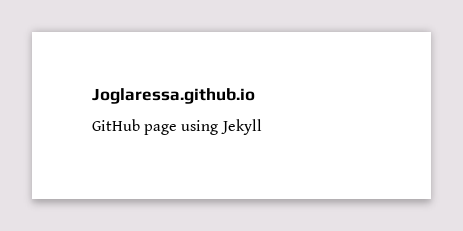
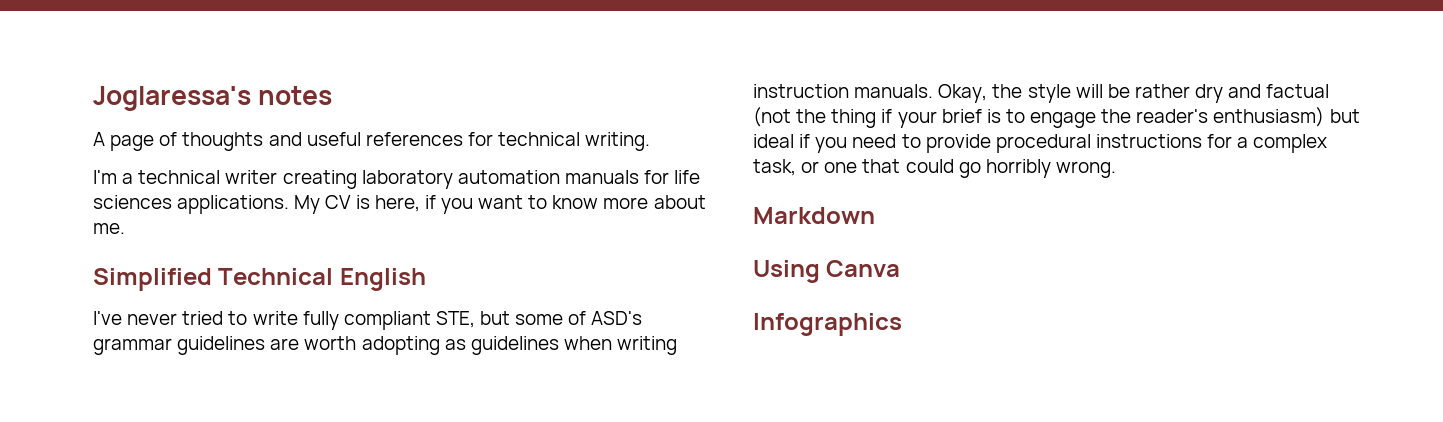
[92,88,255,104] [92,119,262,135] Joglaressa.github.io // GitHub page using Jekyll -> [93,86,333,111] [93,132,651,151] [93,170,701,189] [93,195,706,214] [93,223,125,234] [93,268,426,291] [93,311,643,330] [93,336,678,355] [753,84,1330,103] [753,107,1360,128] [753,134,1328,153] [753,159,1116,178] [753,207,875,224] [753,260,901,283] [753,313,902,336] Joglaressa's notes // A page of thoughts and useful references for technical writing. // I'm a technical writer creating laboratory automation manuals for life sciences applications. My CV is here, if you want to know more about me. // Simplified Technical English // I've never tried to write fully compliant STE, but some of ASD's grammar guidelines are worth adopting as guidelines when writing instruction manuals. Okay, the style will be rather dry and factual (not the thing if your brief is to engage the reader's enthusiasm) but ideal if you need to provide procedural instructions for a complex task, or one that could go horribly wrong. // Markdown // Using Canva // Infographics

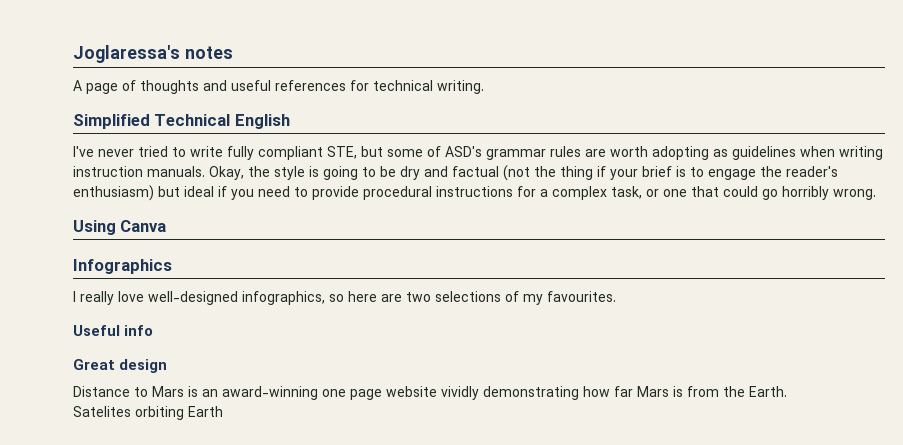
[93,170,701,189] [93,195,706,214] [93,223,125,234] // I'm a technical writer creating laboratory automation manuals for life sciences applications. My CV is here, if you want to know more about me. -> (484, 87) none
[177,336,266,355] guidelines -> [550,146,581,157] rules
[1075,84,1190,98] will be rather -> [309,166,396,180] is going to be
[753,207,875,224] // Markdown -> (876, 194) none
(902, 324) none -> [73,291,616,305] [73,325,154,336] [73,359,168,373] [73,386,787,400] [73,406,223,420] // I really love well-designed infographics, so here are two selections of my favourites. // Useful info // Great design // Distance to Mars is an award-winning one page website vividly demonstrating how far Mars is from the Earth. // Satelites orbiting Earth

